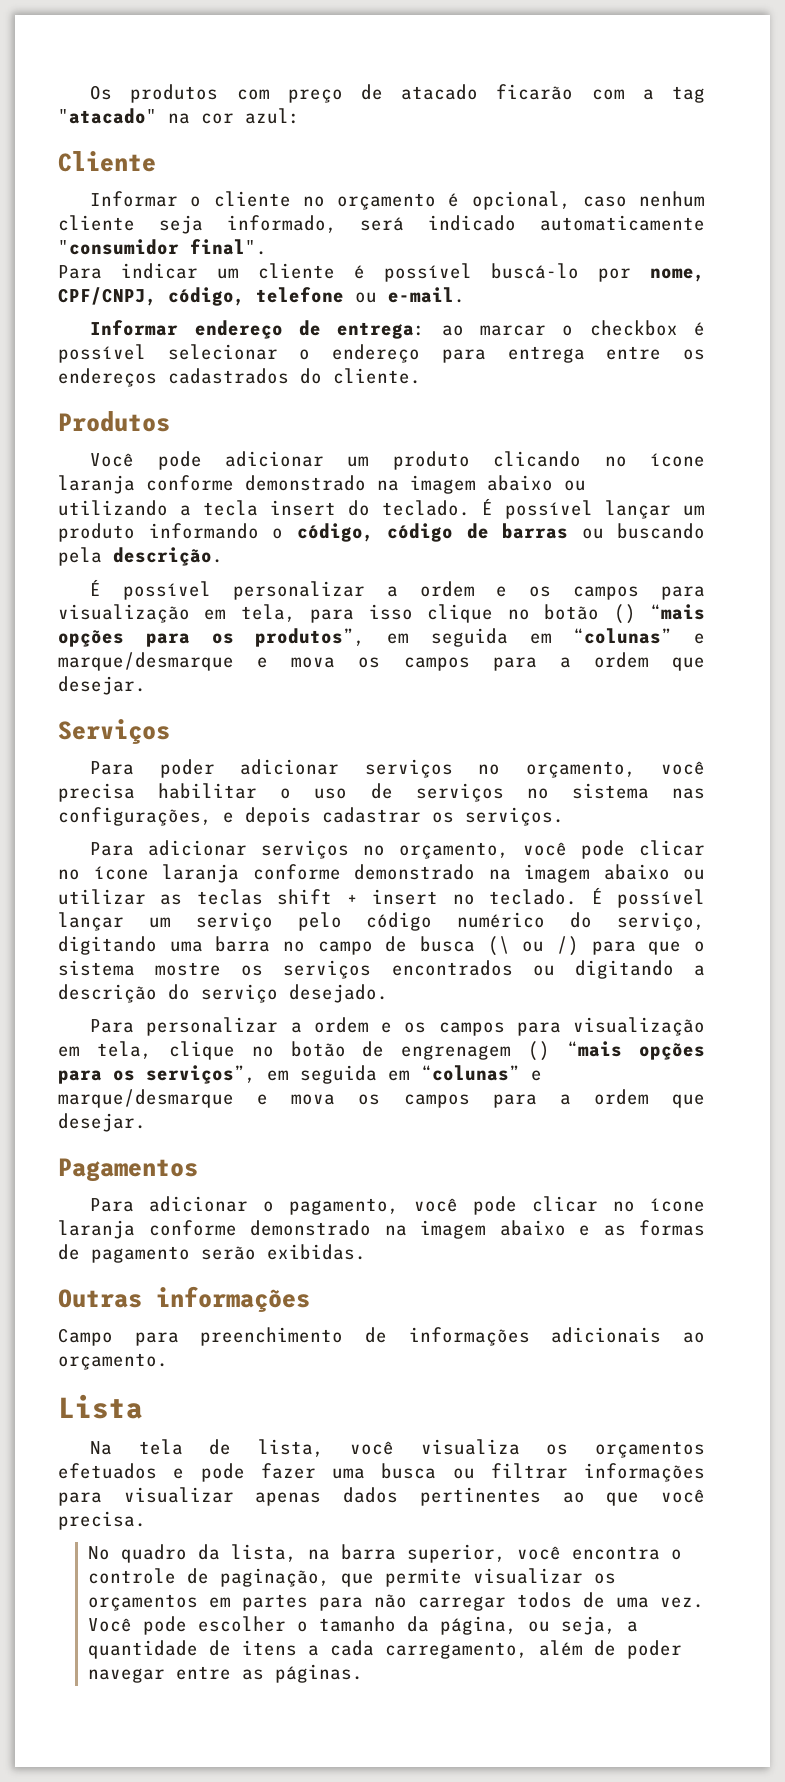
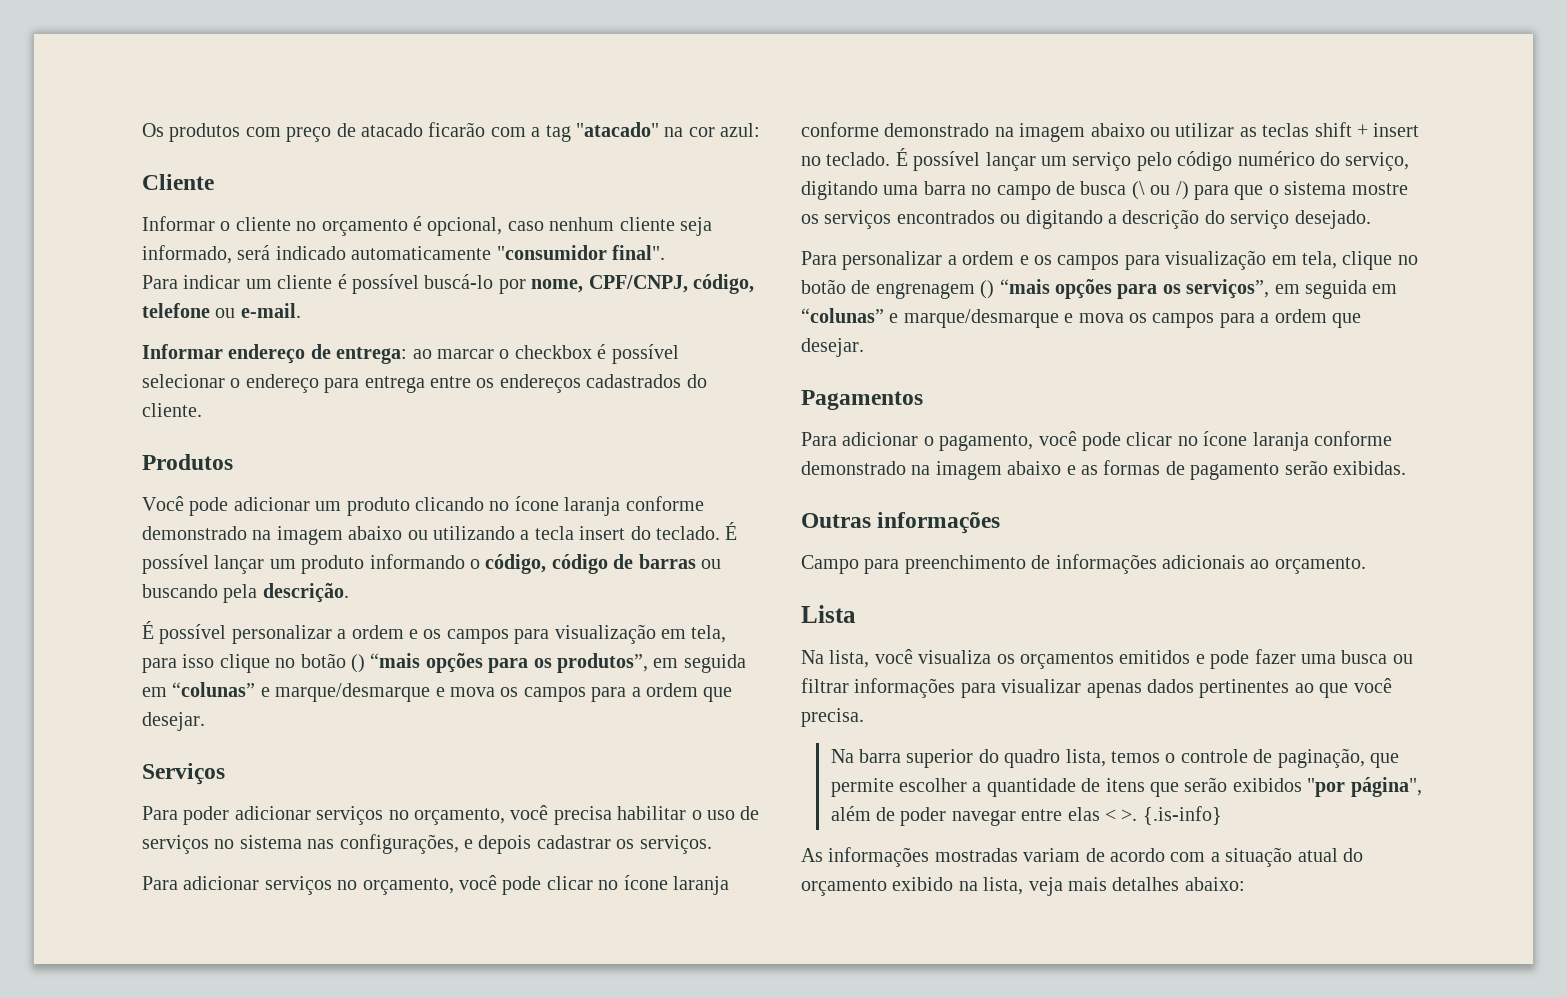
[138,1439,232,1455] tela de -> (824, 657) none
[58,1463,157,1479] efetuados -> [1119,650,1191,664] emitidos
[88,1544,661,1563] No quadro da lista, na barra superior, você encontra -> [830,749,1160,768] Na barra superior do quadro lista, temos
[473,1568,617,1584] [88,1592,705,1611] [88,1616,639,1635] [88,1640,529,1659] visualizar os orçamentos em partes para não carregar todos de uma vez. Você pode escolher o tamanho da página, ou seja, a quantidade de itens a cada carregamento, -> [898,777,1422,797] escolher a quantidade de itens que serão exibidos "por página",
[242,1664,364,1683] as páginas. -> [1067,806,1222,825] [801,847,1363,867] [801,877,1245,896] elas < >. {.is-info} // As informações mostradas variam de acordo com a situação atual do orçamento exibido na lista, veja mais detalhes abaixo:

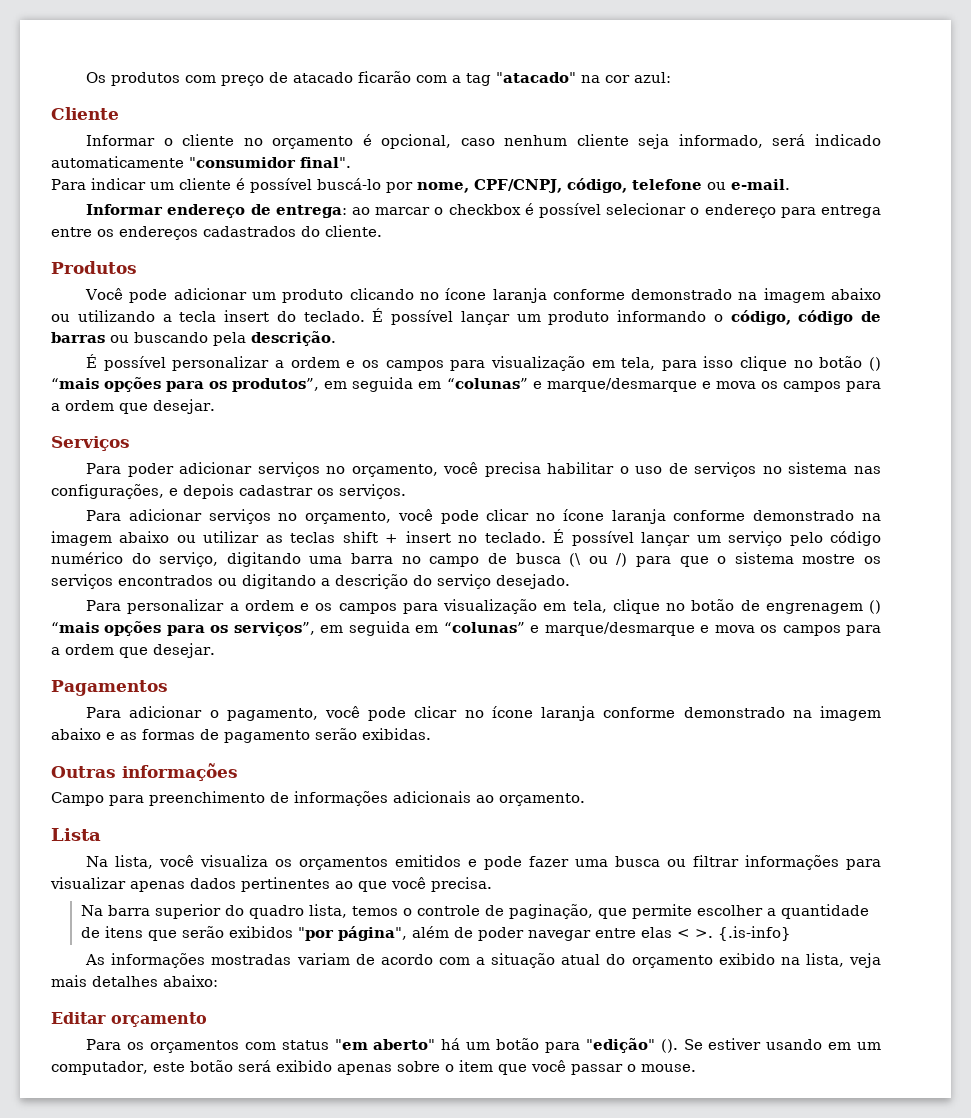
(1245, 884) none -> [51,1012,207,1027] [86,1038,882,1053] [51,1060,696,1075] // Editar orçamento // Para os orçamentos com status "em aberto" há um botão para "edição" (). Se estiver usando em um computador, este botão será exibido apenas sobre o item que você passar o mouse.

